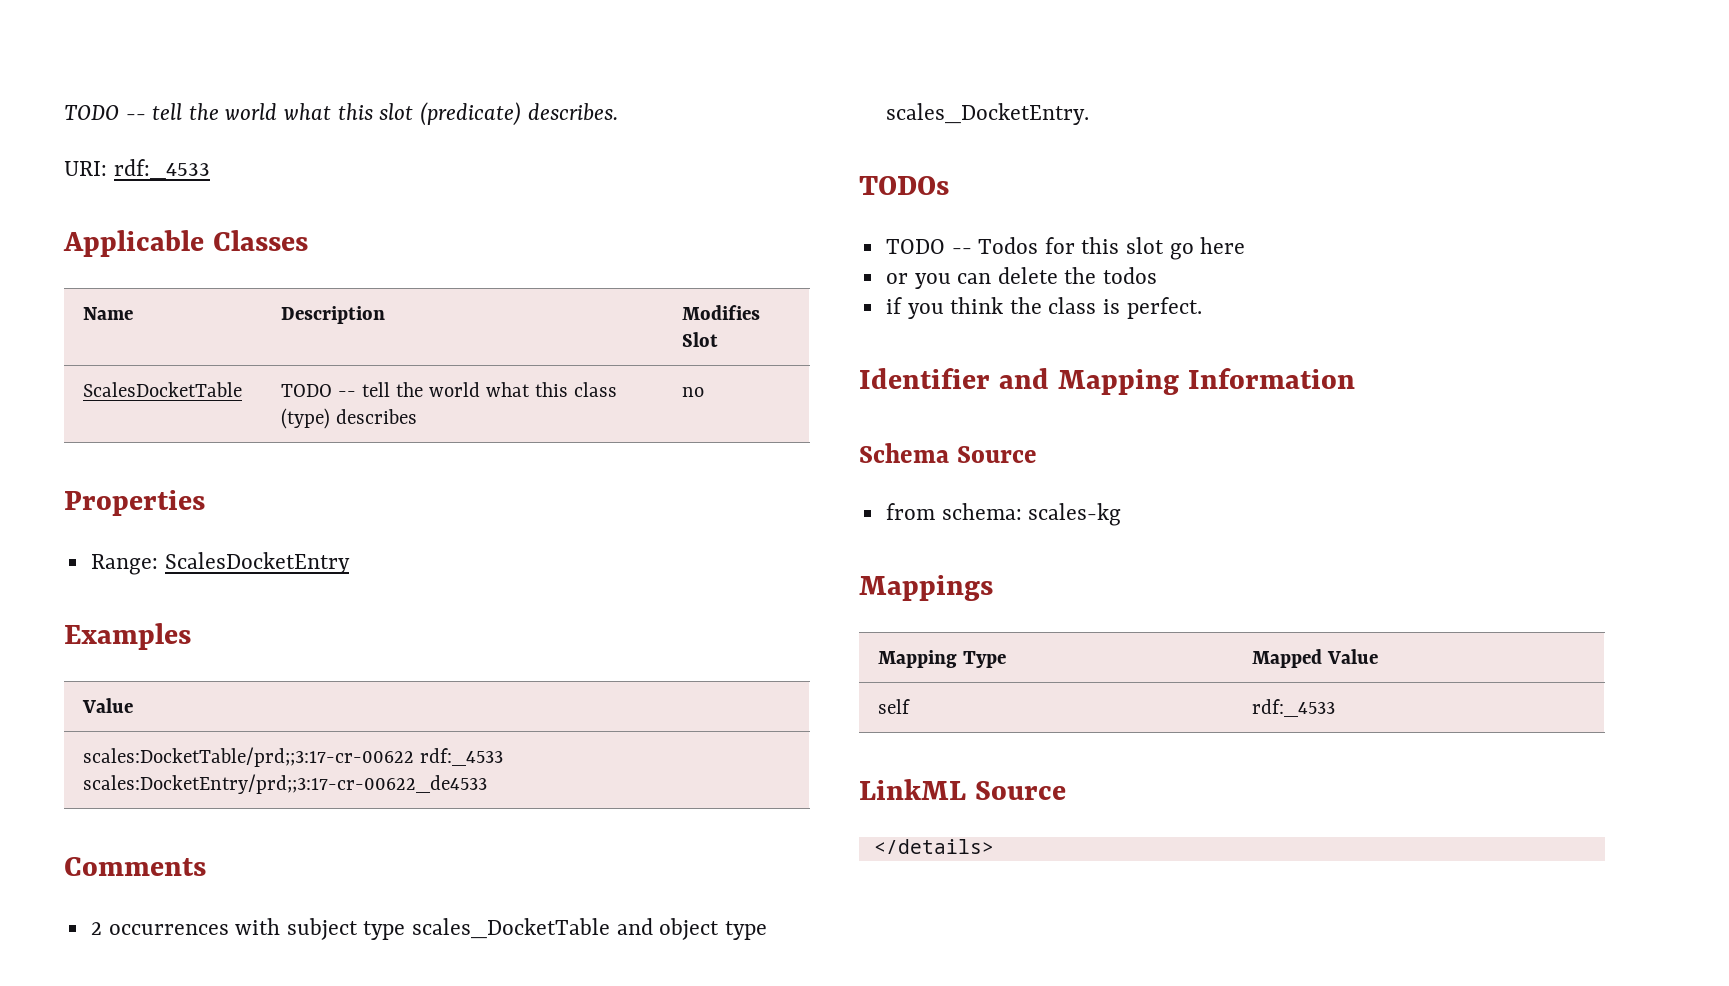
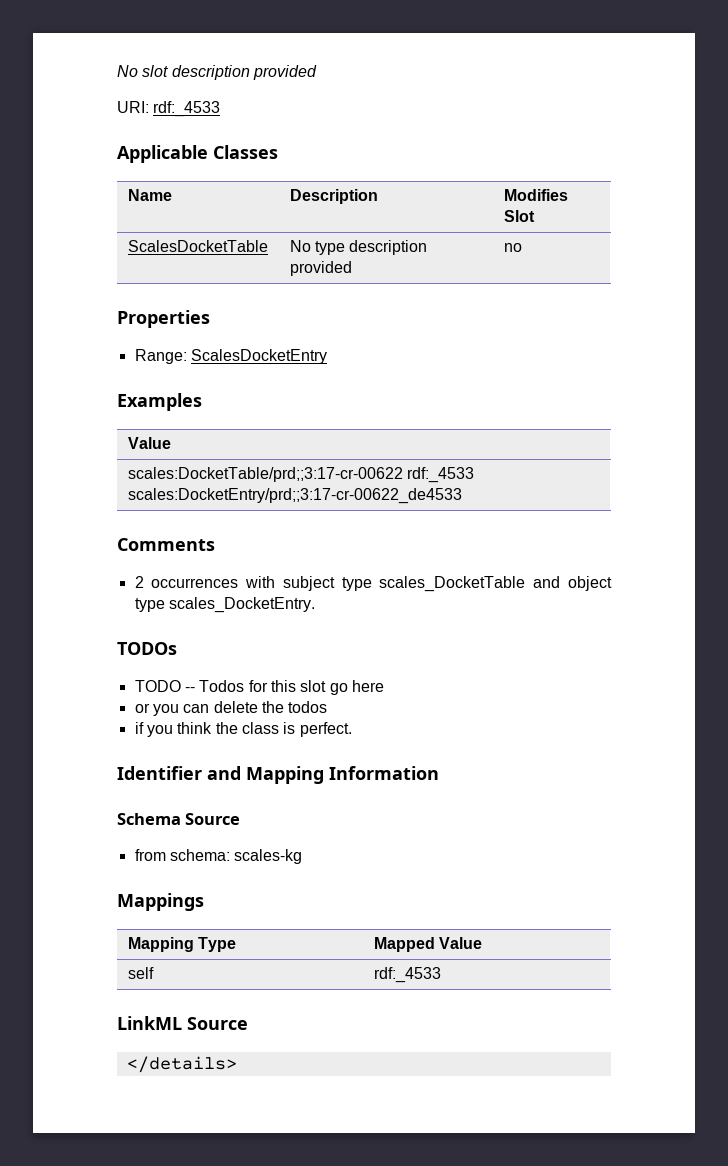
[64,102,618,126] TODO -- tell the world what this slot (predicate) describes. -> [117,65,317,80] No slot description provided
[281,382,618,397] [281,408,418,429] TODO -- tell the world what this class (type) describes -> [289,240,428,255] [289,261,352,276] No type description provided

